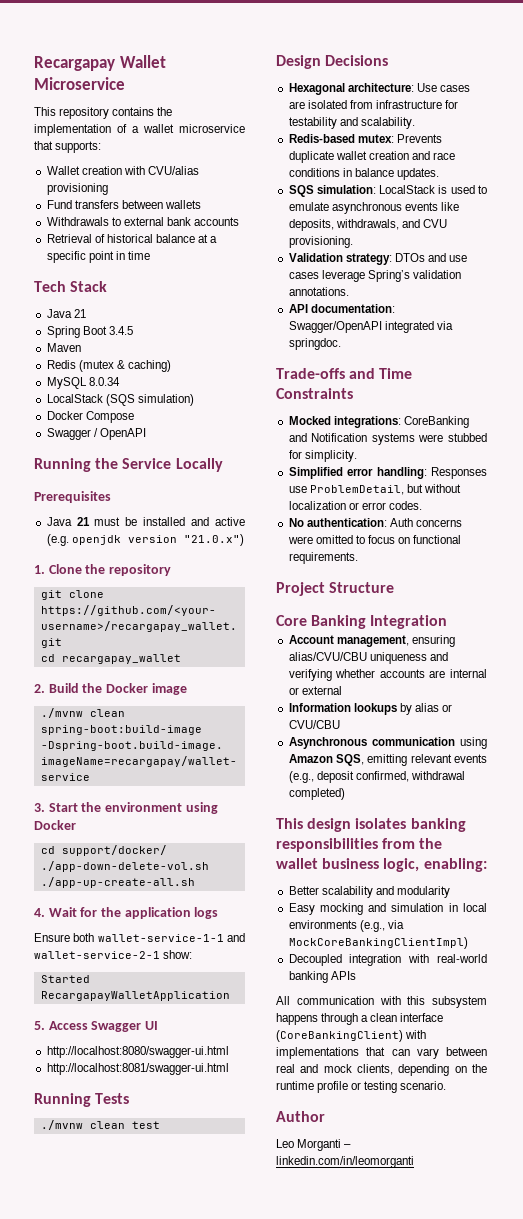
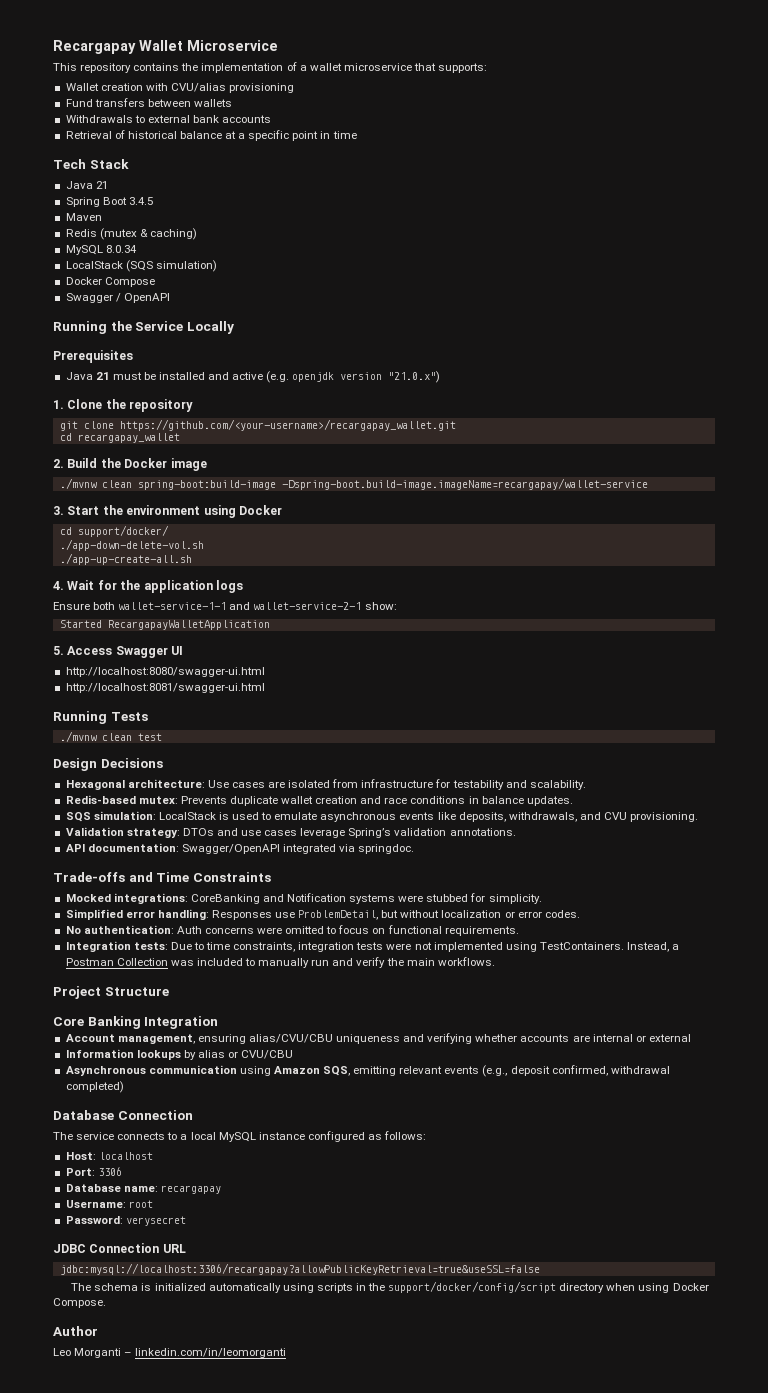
(358, 558) none -> [65,941,680,952] [65,957,495,968] // Integration tests: Due to time constraints, integration tests were not implemented using TestContainers. Instead, a Postman Collection was included to manually run and verify the main workflows.
[276,818,466,832] [276,838,443,852] [276,858,487,872] [288,886,450,898] [288,903,487,915] [288,920,404,932] [288,937,468,949] [288,954,487,966] [288,971,356,983] [276,996,487,1008] [276,1013,444,1025] [276,1030,427,1042] [276,1047,487,1059] [276,1064,487,1076] [276,1081,447,1093] This design isolates banking responsibilities from the wallet business logic, enabling: // Better scalability and modularity // Easy mocking and simulation in local environments (e.g., via MockCoreBankingClientImpl) // Decoupled integration with real-world banking APIs // All communication with this subsystem happens through a clean interface (CoreBankingClient) with implementations that can vary between real and mock clients, depending on the runtime profile or testing scenario. -> [53,1110,193,1120] [53,1131,427,1142] [65,1152,153,1160] [65,1167,122,1176] [65,1184,221,1194] [65,1200,153,1208] [65,1216,186,1226] [53,1243,186,1253] [59,1263,540,1275] [71,1281,709,1293] [53,1298,106,1308] Database Connection // The service connects to a local MySQL instance configured as follows: // Host: localhost // Port: 3306 // Database name: recargapay // Username: root // Password: verysecret // JDBC Connection URL // jdbc:mysql://localhost:3306/recargapay?allowPublicKeyRetrieval=true&useSSL=false // The schema is initialized automatically using scripts in the support/docker/config/script directory when using Docker Compose.

